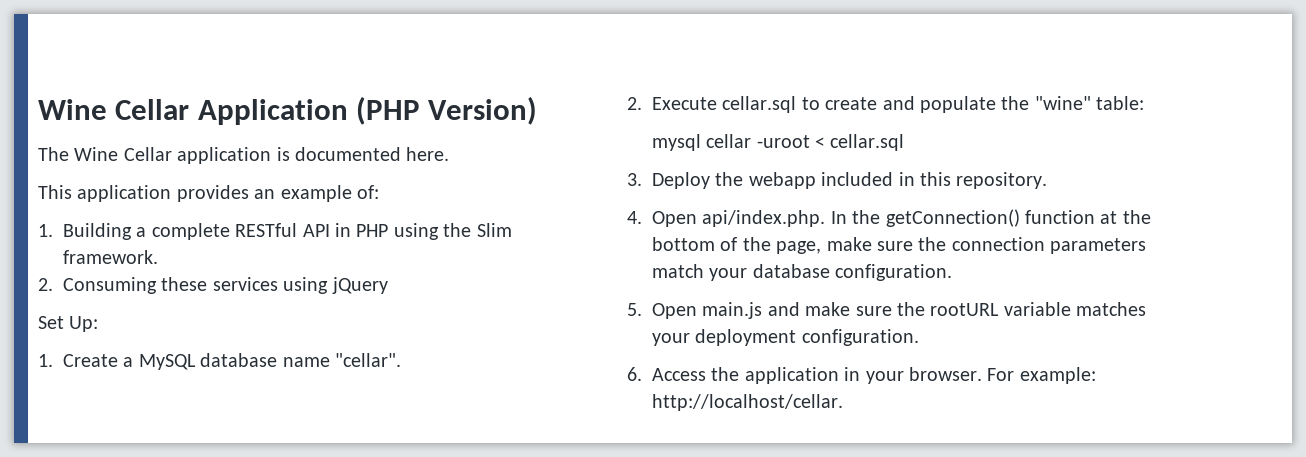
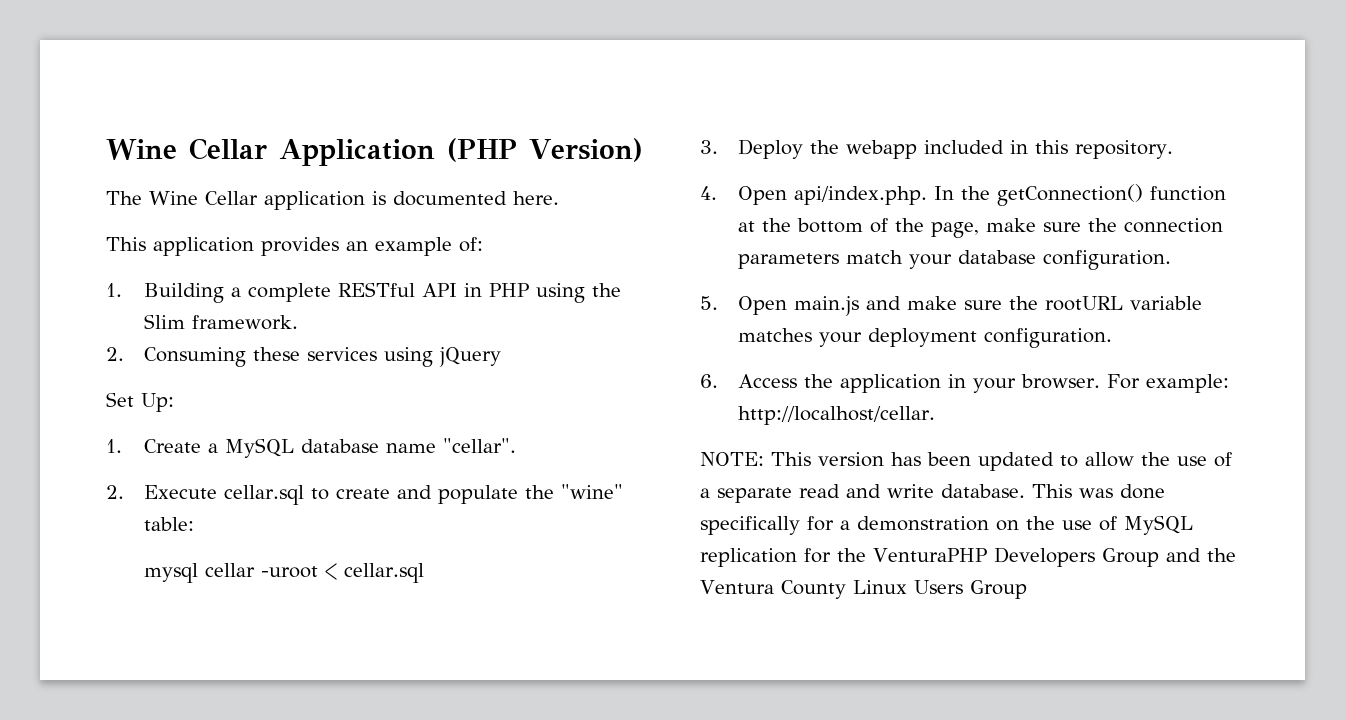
(843, 402) none -> [700,452,1232,471] [700,484,1165,503] [700,515,1193,535] [700,547,1236,567] [700,580,1027,599] // NOTE: This version has been updated to allow the use of a separate read and write database. This was done specifically for a demonstration on the use of MySQL replication for the VenturaPHP Developers Group and the Ventura County Linux Users Group

